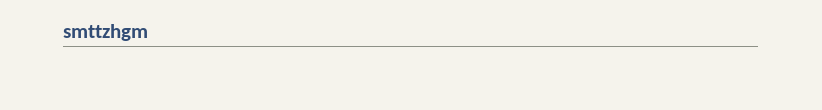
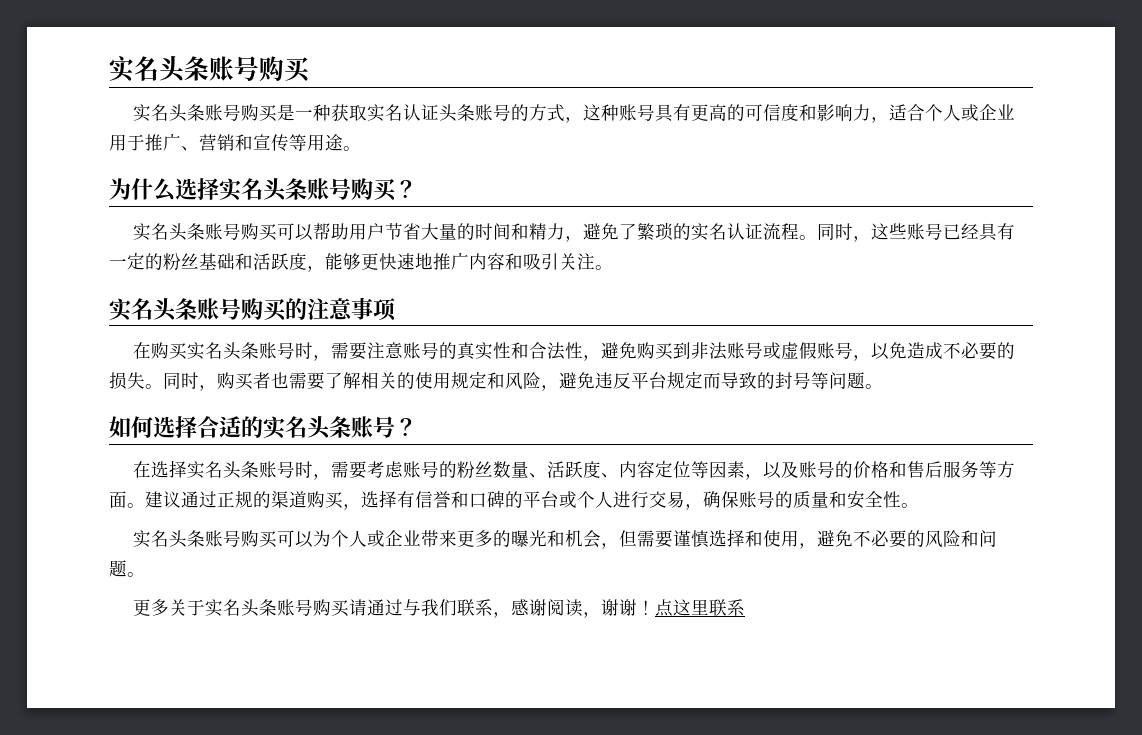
[63,24,148,41] smttzhgm -> [109,56,311,83] [133,104,1016,123] [109,133,361,152] [109,178,417,202] [133,222,1016,242] [109,252,613,272] [109,297,396,321] [133,342,1016,361] [109,371,883,391] [109,416,417,439] [133,460,1016,480] [109,490,919,510] [133,529,998,549] [109,560,145,577] [133,599,746,618] 实名头条账号购买 // 实名头条账号购买是一种获取实名认证头条账号的方式，这种账号具有更高的可信度和影响力，适合个人或企业用于推广、营销和宣传等用途。 // 为什么选择实名头条账号购买？ // 实名头条账号购买可以帮助用户节省大量的时间和精力，避免了繁琐的实名认证流程。同时，这些账号已经具有一定的粉丝基础和活跃度，能够更快速地推广内容和吸引关注。 // 实名头条账号购买的注意事项 // 在购买实名头条账号时，需要注意账号的真实性和合法性，避免购买到非法账号或虚假账号，以免造成不必要的损失。同时，购买者也需要了解相关的使用规定和风险，避免违反平台规定而导致的封号等问题。 // 如何选择合适的实名头条账号？ // 在选择实名头条账号时，需要考虑账号的粉丝数量、活跃度、内容定位等因素，以及账号的价格和售后服务等方面。建议通过正规的渠道购买，选择有信誉和口碑的平台或个人进行交易，确保账号的质量和安全性。 // 实名头条账号购买可以为个人或企业带来更多的曝光和机会，但需要谨慎选择和使用，避免不必要的风险和问题。 // 更多关于实名头条账号购买请通过与我们联系，感谢阅读，谢谢！点这里联系

